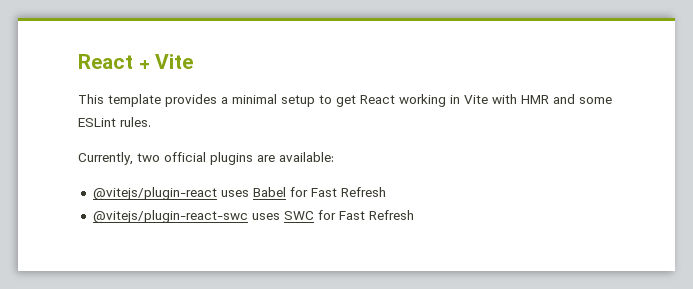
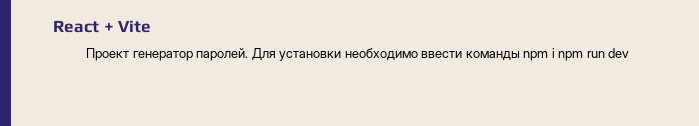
[78,94,612,107] [78,117,151,127] [78,152,334,165] [92,187,386,200] [92,210,414,223] This template provides a minimal setup to get React working in Vite with HMR and some ESLint rules. // Currently, two official plugins are available: // @vitejs/plugin-react uses Babel for Fast Refresh // @vitejs/plugin-react-swc uses SWC for Fast Refresh -> [86,48,630,61] Проект генератор паролей. Для установки необходимо ввести команды npm i npm run dev

